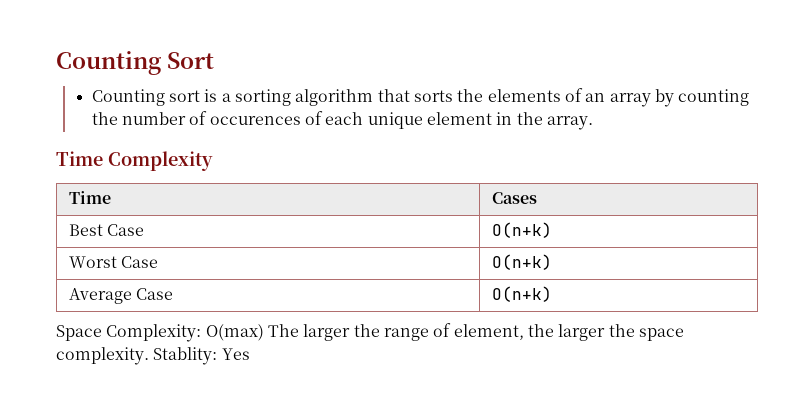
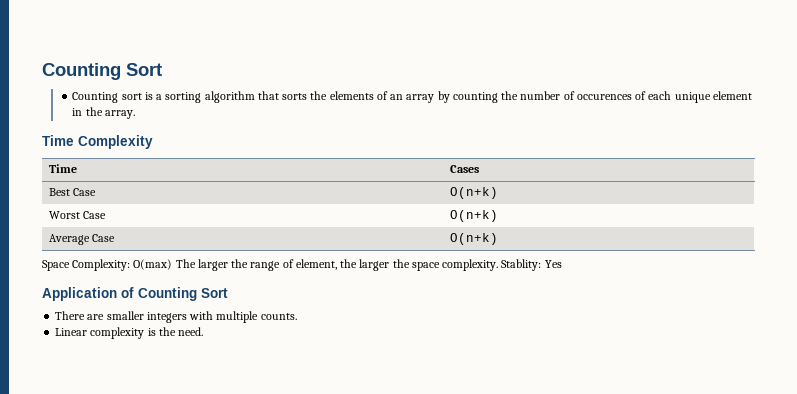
(250, 354) none -> [42,287,228,301] [55,311,297,323] [55,327,204,339] // Application of Counting Sort // There are smaller integers with multiple counts. // Linear complexity is the need.

